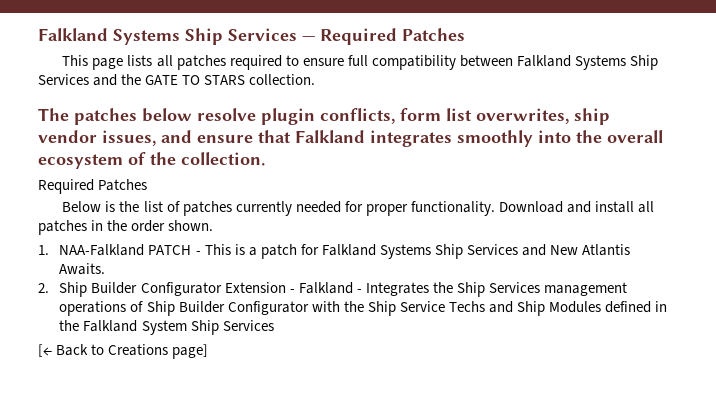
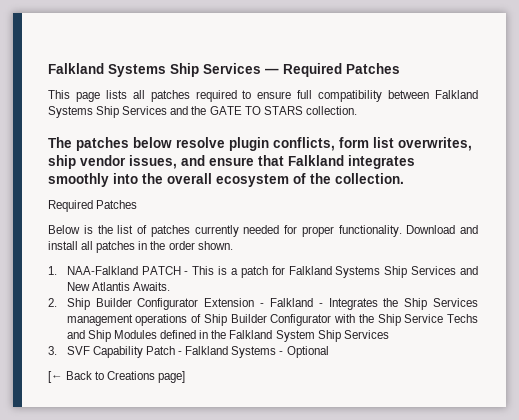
(274, 325) none -> [48,346,329,358] // 3. SVF Capability Patch - Falkland Systems - Optional

